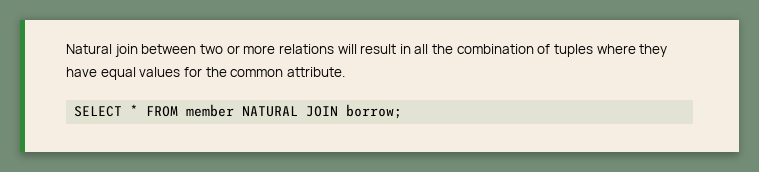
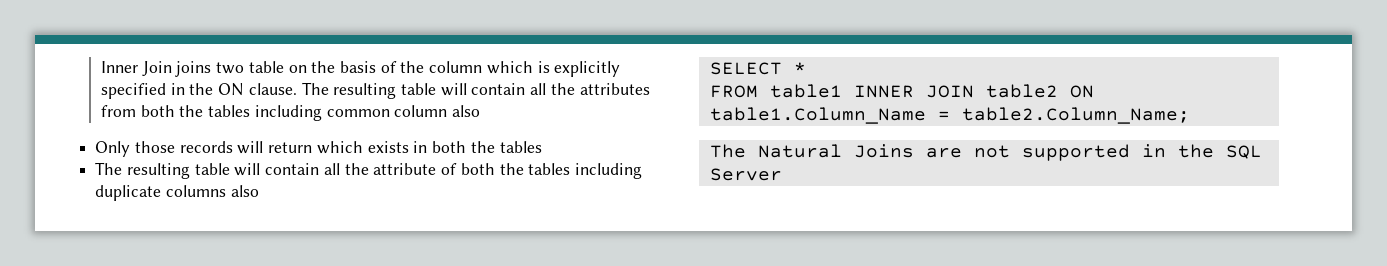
[66,44,668,57] [66,67,345,80] [74,104,403,119] Natural join between two or more relations will result in all the combination of tuples where they have equal values for the common attribute. // SELECT * FROM member NATURAL JOIN borrow; -> [100,61,621,77] [100,82,650,99] [100,105,480,121] [95,141,542,157] [95,162,642,179] [95,185,259,201] [709,62,806,75] [709,84,1094,98] [709,107,1190,124] [709,144,1262,161] [709,168,782,181] Inner Join joins two table on the basis of the column which is explicitly specified in the ON clause. The resulting table will contain all the attributes from both the tables including common column also // Only those records will return which exists in both the tables // The resulting table will contain all the attribute of both the tables including duplicate columns also // SELECT * // FROM table1 INNER JOIN table2 ON table1.Column_Name = table2.Column_Name; // The Natural Joins are not supported in the SQL Server

